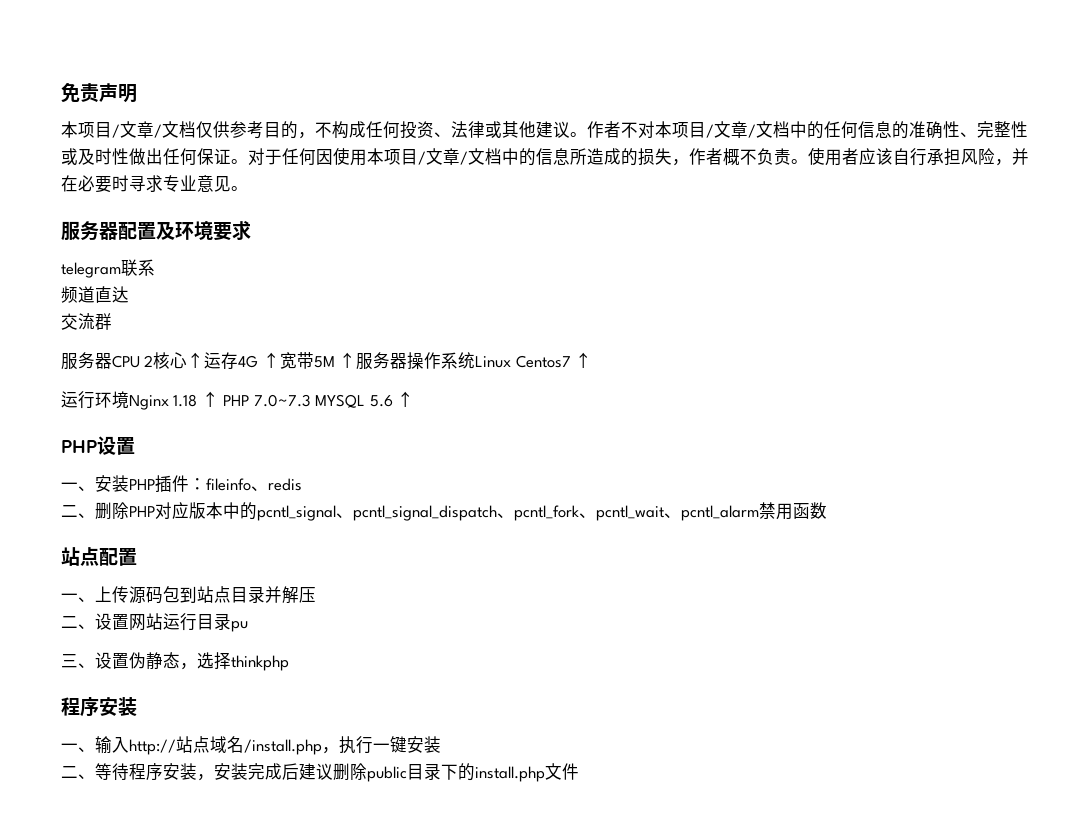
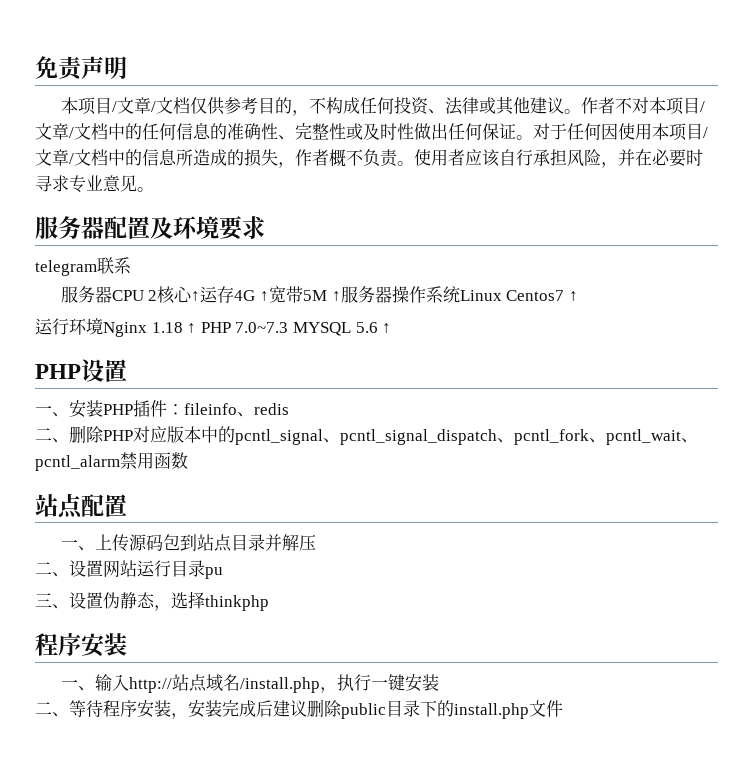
[61,286,129,303] [61,313,112,330] // 频道直达 // 交流群 -> (131, 265) none

